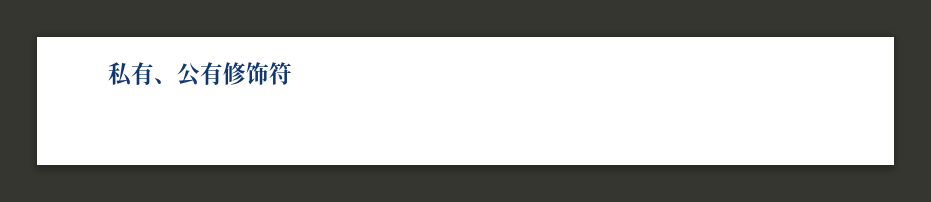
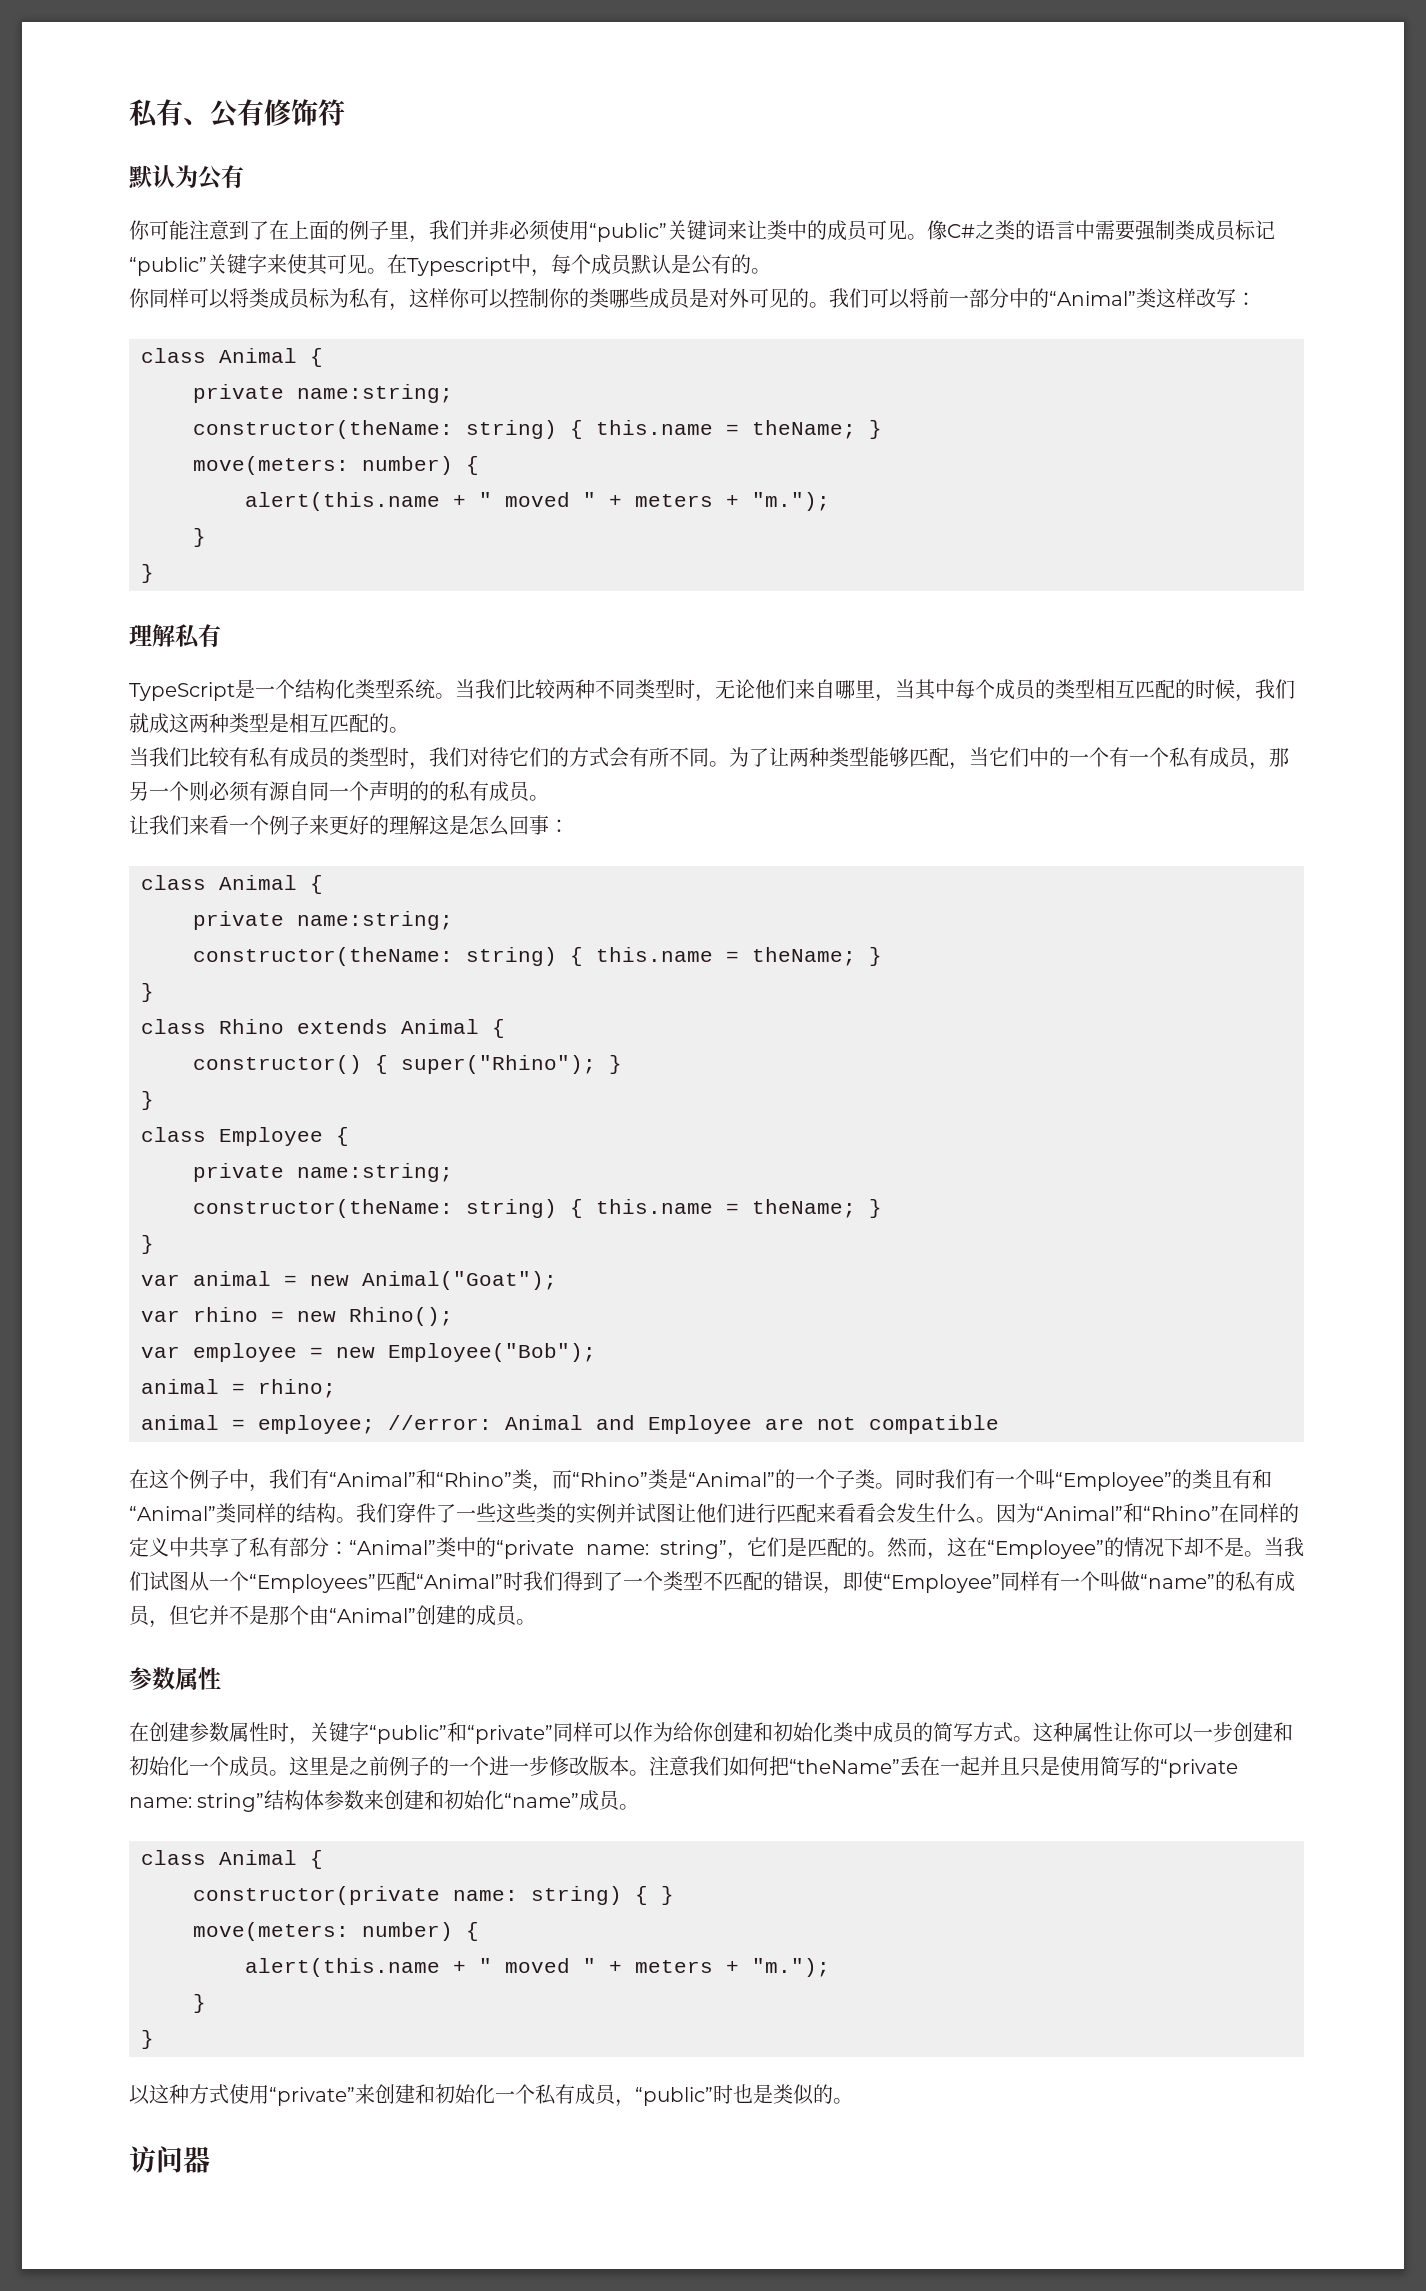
(292, 73) none -> [129,165,244,190] [129,220,1275,243] [129,254,771,277] [129,288,1256,311] [141,348,323,367] [193,384,453,403] [193,420,882,439] [193,456,479,475] [245,492,830,511] [193,528,206,547] [141,564,154,583] [129,624,221,649] [129,679,1295,702] [129,713,409,734] [129,747,1289,770] [129,781,549,802] [129,815,569,836] [141,875,323,894] [193,911,453,930] [193,947,882,966] [141,983,154,1002] [141,1019,505,1038] [193,1055,622,1074] [141,1091,154,1110] [141,1127,349,1146] [193,1163,453,1182] [193,1199,882,1218] [141,1235,154,1254] [141,1271,557,1290] [141,1307,453,1326] [141,1343,596,1362] [141,1379,336,1398] [141,1415,999,1434] [129,1469,1272,1492] [129,1503,1299,1524] [129,1537,1304,1560] [129,1571,1295,1594] [129,1605,536,1628] [129,1667,221,1690] [129,1722,1293,1745] [129,1756,1238,1778] [129,1790,640,1812] [141,1850,323,1869] [193,1886,674,1905] [193,1922,479,1941] [245,1958,830,1977] [193,1994,206,2013] [141,2030,154,2049] [129,2084,853,2107] [129,2146,210,2173] // 默认为公有 // 你可能注意到了在上面的例子里，我们并非必须使用“public”关键词来让类中的成员可见。像C#之类的语言中需要强制类成员标记“public”关键字来使其可见。在Typescript中，每个成员默认是公有的。 // 你同样可以将类成员标为私有，这样你可以控制你的类哪些成员是对外可见的。我们可以将前一部分中的“Animal”类这样改写： // class Animal { // private name:string; // constructor(theName: string) { this.name = theName; } // move(meters: number) { // alert(this.name + " moved " + meters + "m."); // } // } // 理解私有 // TypeScript是一个结构化类型系统。当我们比较两种不同类型时，无论他们来自哪里，当其中每个成员的类型相互匹配的时候，我们就成这两种类型是相互匹配的。 // 当我们比较有私有成员的类型时，我们对待它们的方式会有所不同。为了让两种类型能够匹配，当它们中的一个有一个私有成员，那另一个则必须有源自同一个声明的的私有成员。 // 让我们来看一个例子来更好的理解这是怎么回事： // class Animal { // private name:string; // constructor(theName: string) { this.name = theName; } // } // class Rhino extends Animal { // constructor() { super("Rhino"); } // } // class Employee { // private name:string; // constructor(theName: string) { this.name = theName; } // } // var animal = new Animal("Goat"); // var rhino = new Rhino(); // var employee = new Employee("Bob"); // animal = rhino; // animal = employee; //error: Animal and Employee are not compatible // 在这个例子中，我们有“Animal”和“Rhino”类，而“Rhino”类是“Animal”的一个子类。同时我们有一个叫“Employee”的类且有和“Animal”类同样的结构。我们穿件了一些这些类的实例并试图让他们进行匹配来看看会发生什么。因为“Animal”和“Rhino”在同样的定义中共享了私有部分：“Animal”类中的“private name: string”，它们是匹配的。然而，这在“Employee”的情况下却不是。当我们试图从一个“Employees”匹配“Animal”时我们得到了一个类型不匹配的错误，即使“Employee”同样有一个叫做“name”的私有成员，但它并不是那个由“Animal”创建的成员。 // 参数属性 // 在创建参数属性时，关键字“public”和“private”同样可以作为给你创建和初始化类中成员的简写方式。这种属性让你可以一步创建和初始化一个成员。这里是之前例子的一个进一步修改版本。注意我们如何把“theName”丢在一起并且只是使用简写的“private name: string”结构体参数来创建和初始化“name”成员。 // class Animal { // constructor(private name: string) { } // move(meters: number) { // alert(this.name + " moved " + meters + "m."); // } // } // 以这种方式使用“private”来创建和初始化一个私有成员，“public”时也是类似的。 // 访问器

